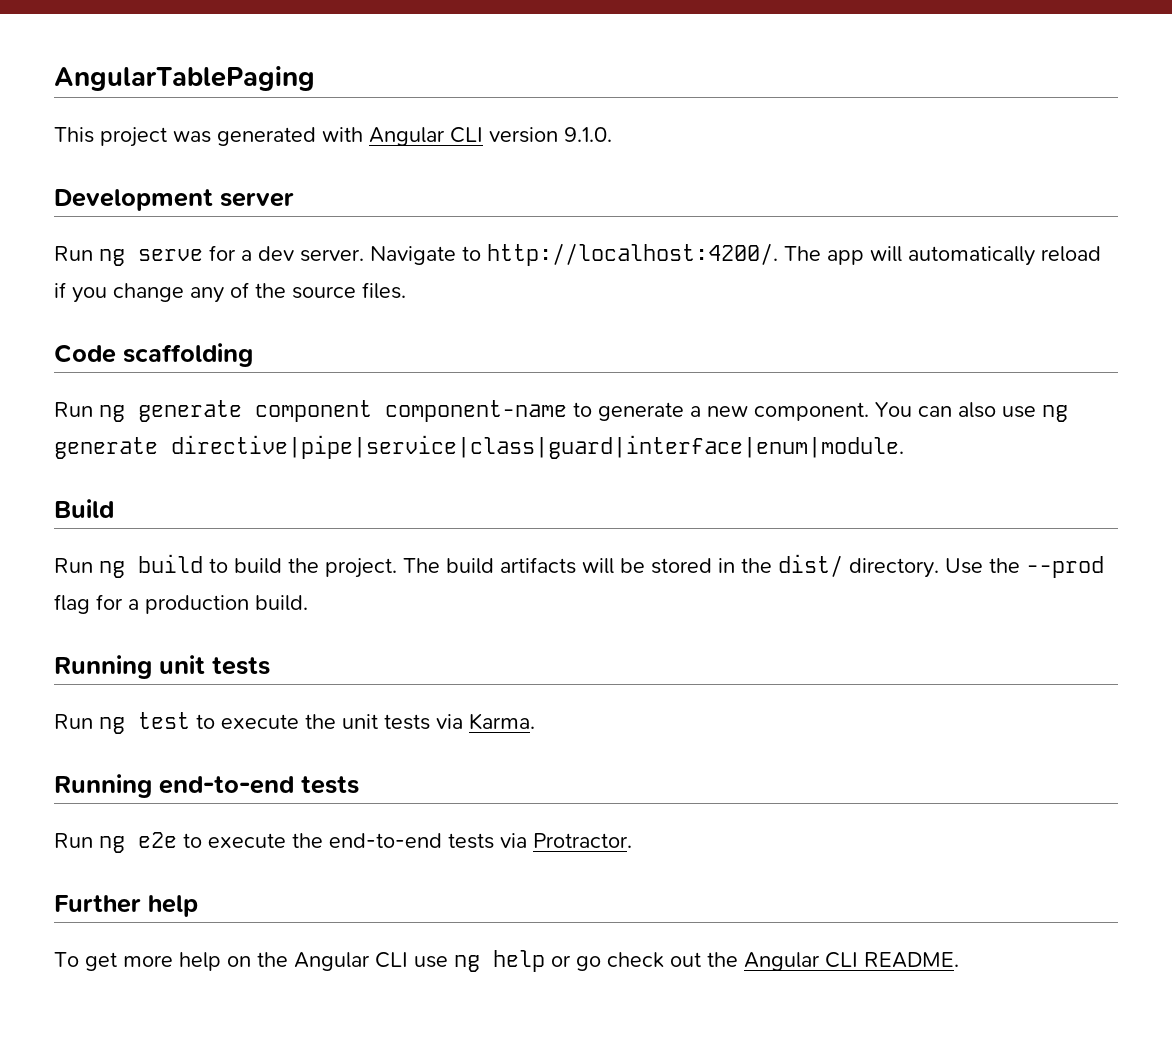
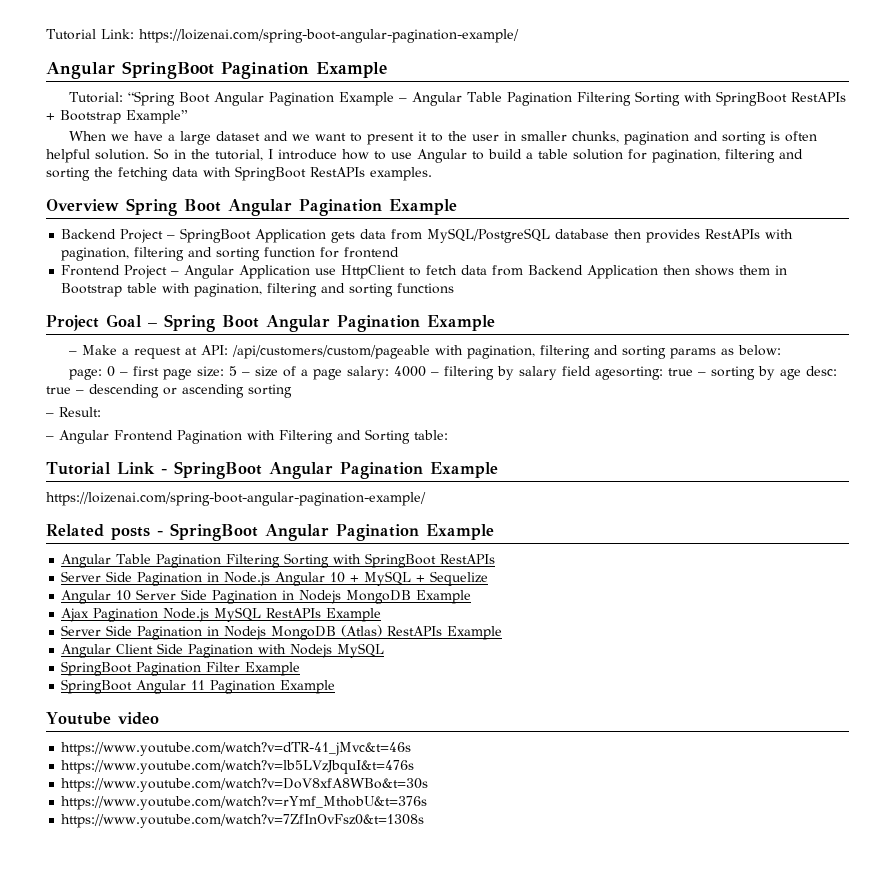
[54,66,315,91] [54,127,612,147] [54,189,294,211] [54,243,1101,266] [54,282,406,303] [54,343,253,367] [54,400,1068,422] [54,435,904,459] [54,499,114,518] [54,554,1104,578] [54,594,308,614] [54,655,270,679] [54,712,535,734] [54,774,359,798] [54,832,632,853] [54,895,198,917] [54,950,959,972] AngularTablePaging // This project was generated with Angular CLI version 9.1.0. // Development server // Run ng serve for a dev server. Navigate to http://localhost:4200/. The app will automatically reload if you change any of the source files. // Code scaffolding // Run ng generate component component-name to generate a new component. You can also use ng generate directive|pipe|service|class|guard|interface|enum|module. // Build // Run ng build to build the project. The build artifacts will be stored in the dist/ directory. Use the --prod flag for a production build. // Running unit tests // Run ng test to execute the unit tests via Karma. // Running end-to-end tests // Run ng e2e to execute the end-to-end tests via Protractor. // Further help // To get more help on the Angular CLI use ng help or go check out the Angular CLI README. -> [46,29,519,43] [46,61,387,79] [68,91,846,106] [46,110,188,124] [68,131,817,145] [46,148,803,163] [46,166,432,181] [46,198,457,216] [61,228,794,243] [61,247,400,261] [61,265,788,279] [61,283,455,297] [46,314,495,332] [68,345,781,359] [68,366,837,380] [46,384,292,398] [46,407,101,417] [46,429,448,444] [46,461,498,479] [46,492,426,506] [46,523,494,541] [61,553,496,568] [61,571,489,586] [61,589,472,604] [61,607,382,622] [61,625,503,640] [61,643,385,658] [61,661,301,676] [61,679,336,694] [46,712,159,725] [61,742,412,756] [61,760,415,774] [61,778,429,792] [61,796,428,810] [61,814,425,828] Tutorial Link: https://loizenai.com/spring-boot-angular-pagination-example/ // Angular SpringBoot Pagination Example // Tutorial: “Spring Boot Angular Pagination Example – Angular Table Pagination Filtering Sorting with SpringBoot RestAPIs + Bootstrap Example” // When we have a large dataset and we want to present it to the user in smaller chunks, pagination and sorting is often helpful solution. So in the tutorial, I introduce how to use Angular to build a table solution for pagination, filtering and sorting the fetching data with SpringBoot RestAPIs examples. // Overview Spring Boot Angular Pagination Example // Backend Project – SpringBoot Application gets data from MySQL/PostgreSQL database then provides RestAPIs with pagination, filtering and sorting function for frontend // Frontend Project – Angular Application use HttpClient to fetch data from Backend Application then shows them in Bootstrap table with pagination, filtering and sorting functions // Project Goal – Spring Boot Angular Pagination Example // – Make a request at API: /api/customers/custom/pageable with pagination, filtering and sorting params as below: // page: 0 – first page size: 5 – size of a page salary: 4000 – filtering by salary field agesorting: true – sorting by age desc: true – descending or ascending sorting // – Result: // – Angular Frontend Pagination with Filtering and Sorting table: // Tutorial Link - SpringBoot Angular Pagination Example // https://loizenai.com/spring-boot-angular-pagination-example/ // Related posts - SpringBoot Angular Pagination Example // Angular Table Pagination Filtering Sorting with SpringBoot RestAPIs // Server Side Pagination in Node.js Angular 10 + MySQL + Sequelize // Angular 10 Server Side Pagination in Nodejs MongoDB Example // Ajax Pagination Node.js MySQL RestAPIs Example // Server Side Pagination in Nodejs MongoDB (Atlas) RestAPIs Example // Angular Client Side Pagination with Nodejs MySQL // SpringBoot Pagination Filter Example // SpringBoot Angular 11 Pagination Example // Youtube video // https://www.youtube.com/watch?v=dTR-41_jMvc&t=46s // https://www.youtube.com/watch?v=lb5LVzJbquI&t=476s // https://www.youtube.com/watch?v=DoV8xfA8WBo&t=30s // https://www.youtube.com/watch?v=rYmf_MthobU&t=376s // https://www.youtube.com/watch?v=7ZfInOvFsz0&t=1308s

